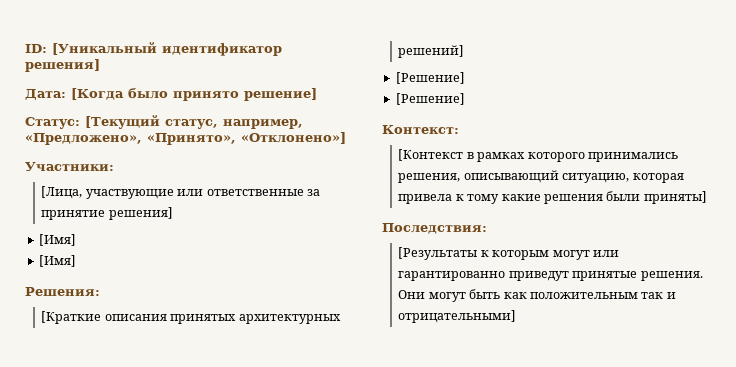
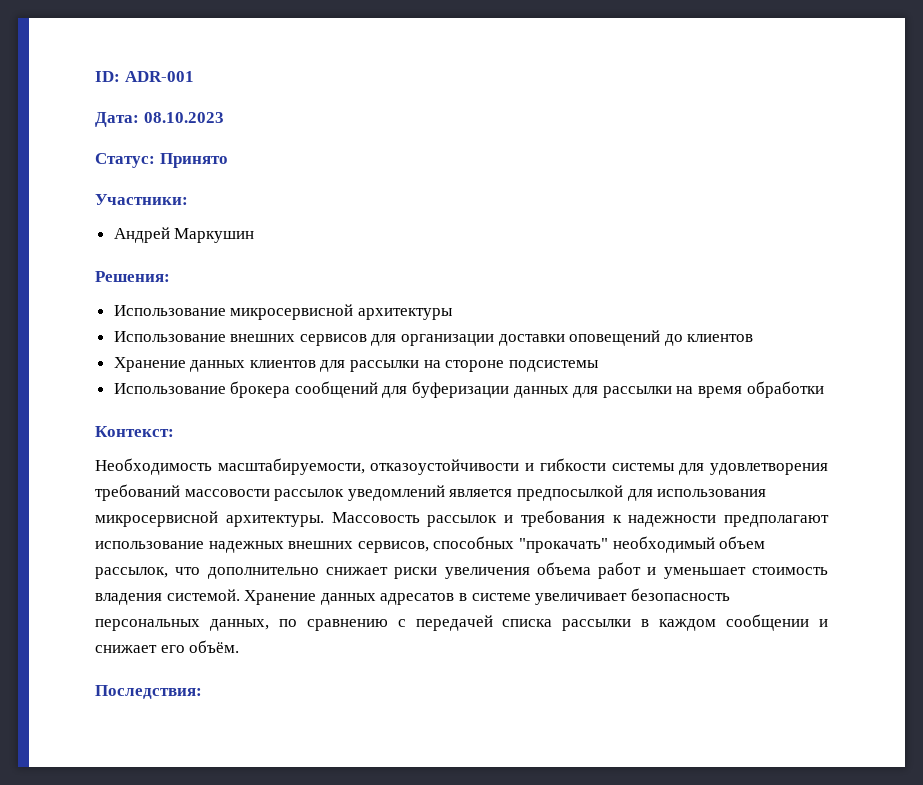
[52,42,282,56] [25,59,100,72] [25,87,317,101] [25,115,303,129] [25,132,346,145] [25,162,114,171] [41,186,320,199] [41,207,173,220] [38,234,76,246] [38,255,76,267] [25,287,100,296] [41,311,341,324] [398,45,465,58] [395,72,465,84] [395,93,465,105] [382,125,459,134] [398,149,678,162] [398,170,684,183] [398,191,707,204] [382,223,487,234] [398,247,619,260] [398,271,703,281] [398,289,676,302] [398,310,517,323] [Уникальный идентификатор решения] // Дата: [Когда было принято решение] // Статус: [Текущий статус, например, «Предложено», «Принято», «Отклонено»] // Участники: // [Лица, участвующие или ответственные за принятие решения] // [Имя] // [Имя] // Решения: // [Краткие описания принятых архитектурных решений] // [Решение] // [Решение] // Контекст: // [Контекст в рамках которого принимались решения, описывающий ситуацию, которая привела к тому какие решения были приняты] // Последствия: // [Результаты к которым могут или гарантированно приведут принятые решения. Они могут быть как положительным так и отрицательными] -> [124,71,194,82] [95,112,224,127] [95,153,228,168] [95,194,188,205] [113,227,255,243] [95,271,170,282] [113,304,453,320] [113,330,754,346] [113,357,599,372] [113,381,824,398] [95,426,174,437] [95,458,828,475] [95,484,767,501] [95,510,829,527] [95,536,766,553] [95,562,828,579] [95,588,730,605] [95,614,828,631] [95,640,240,653] [95,685,202,699] ADR-001 // Дата: 08.10.2023 // Статус: Принято // Участники: // Андрей Маркушин // Решения: // Использование микросервисной архитектуры // Использование внешних сервисов для организации доставки оповещений до клиентов // Хранение данных клиентов для рассылки на стороне подсистемы // Использование брокера сообщений для буферизации данных для рассылки на время обработки // Контекст: // Необходимость масштабируемости, отказоустойчивости и гибкости системы для удовлетворения требований массовости рассылок уведомлений является предпосылкой для использования микросервисной архитектуры. Массовость рассылок и требования к надежности предполагают использование надежных внешних сервисов, способных "прокачать" необходимый объем рассылок, что дополнительно снижает риски увеличения объема работ и уменьшает стоимость владения системой. Хранение данных адресатов в системе увеличивает безопасность персональных данных, по сравнению с передачей списка рассылки в каждом сообщении и снижает его объём. // Последствия:

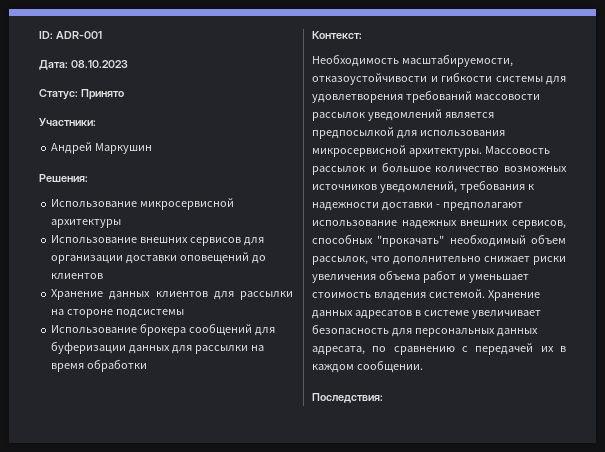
(513, 519) none -> [381,162,567,172] [312,181,457,193] большое количество возможных источников уведомлений,
(717, 521) none -> [381,202,440,211] доставки -
[95,614,828,631] [95,640,240,653] персональных данных, по сравнению с передачей списка рассылки в каждом сообщении и снижает его объём. -> [391,328,538,337] [312,343,566,355] [312,360,423,373] для персональных данных адресата, по сравнению с передачей их в каждом сообщении.

